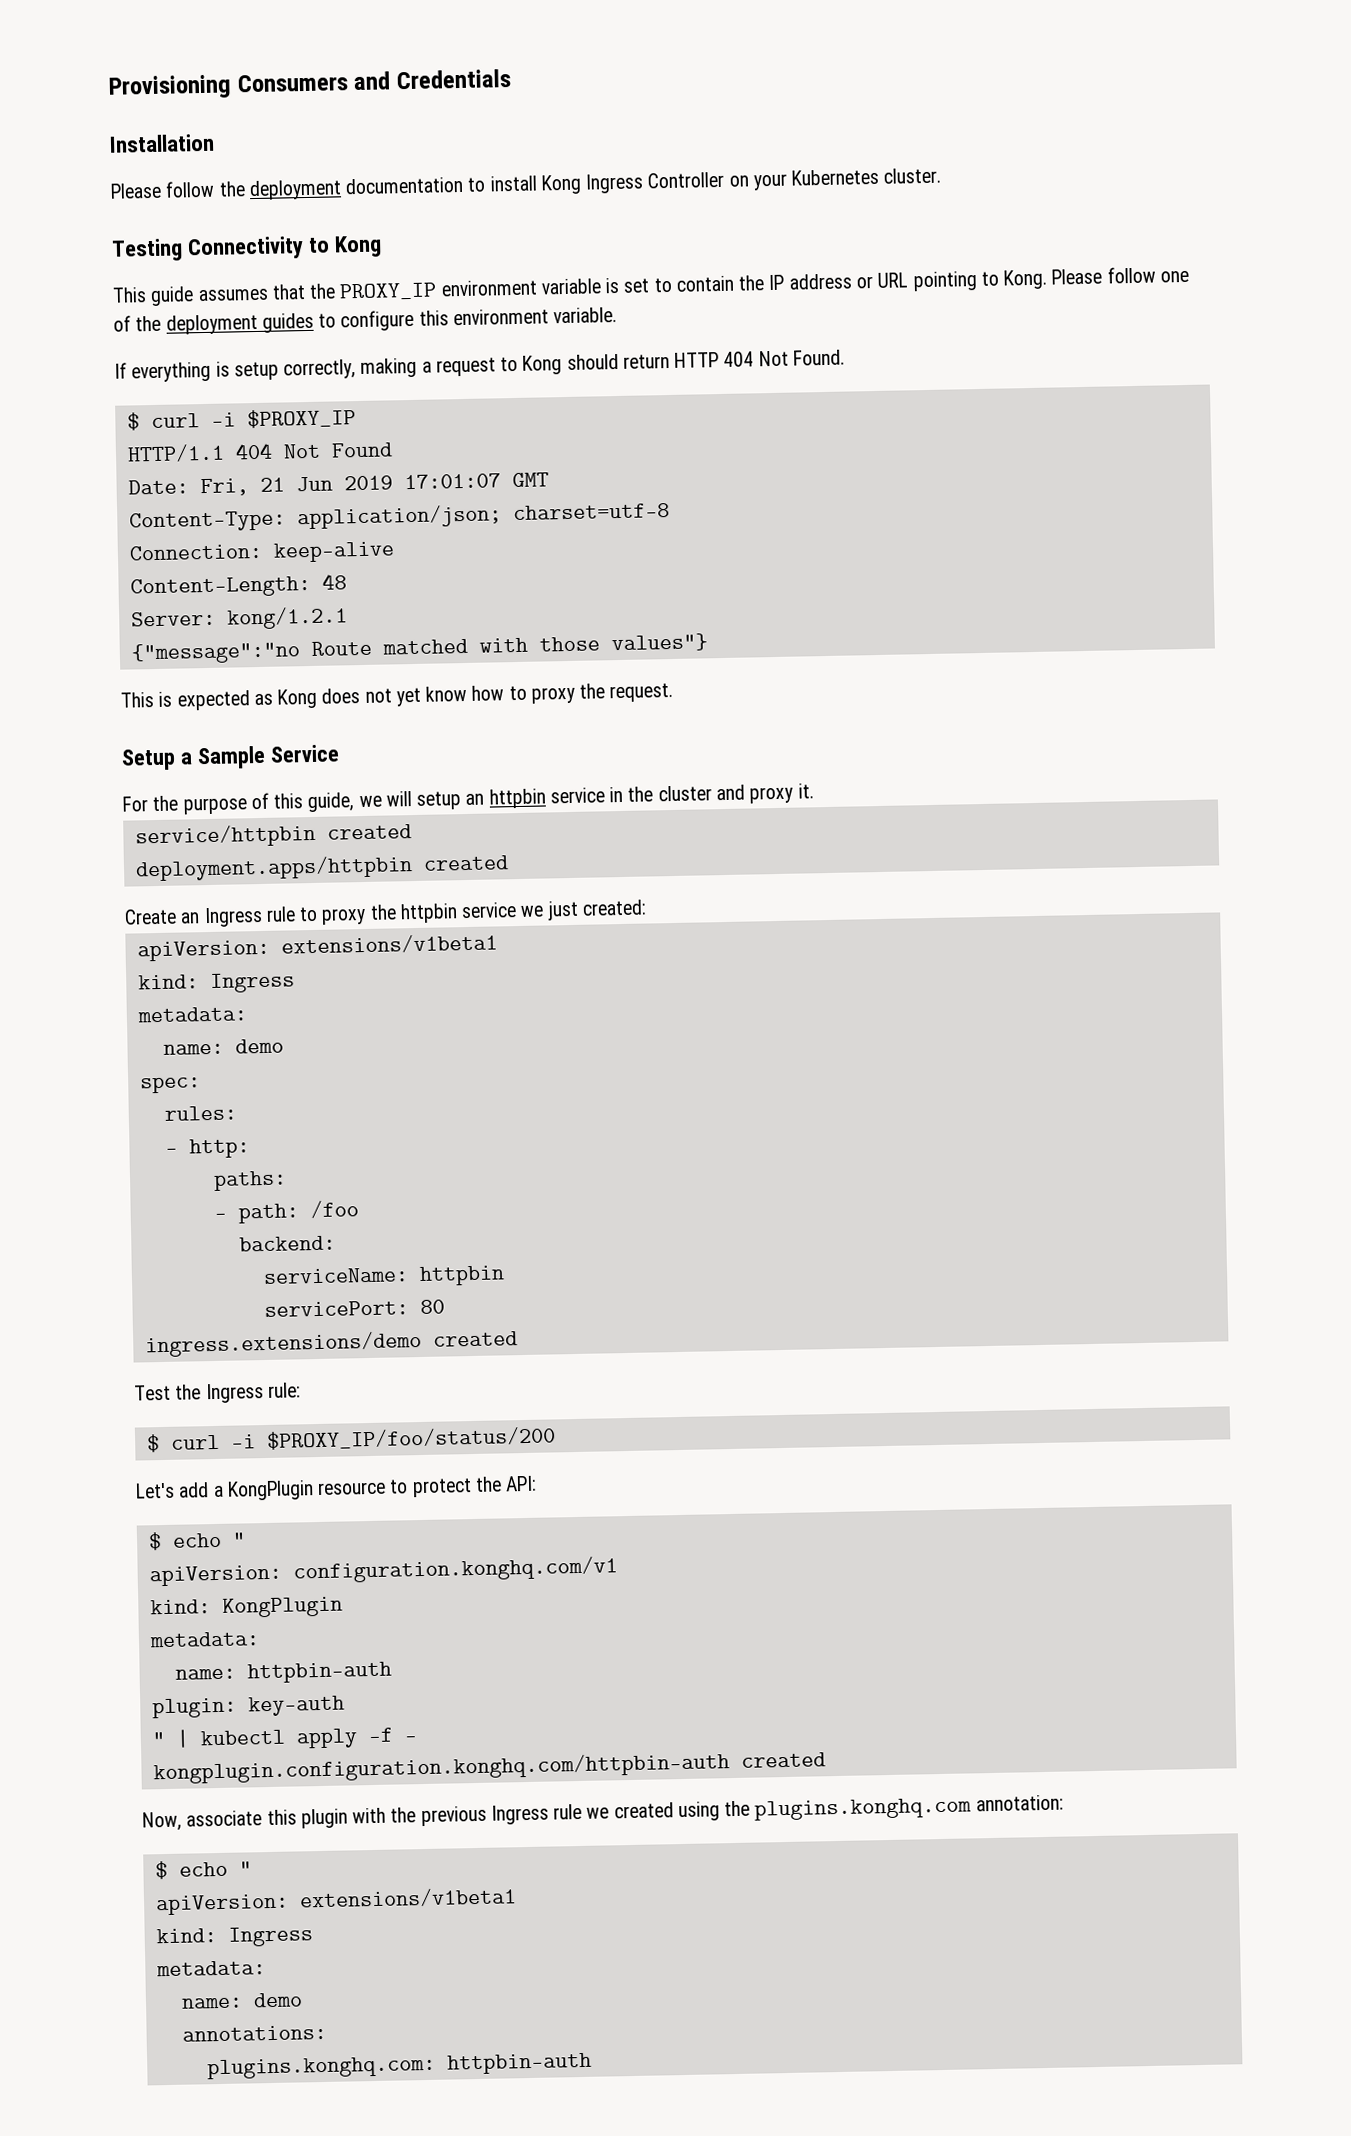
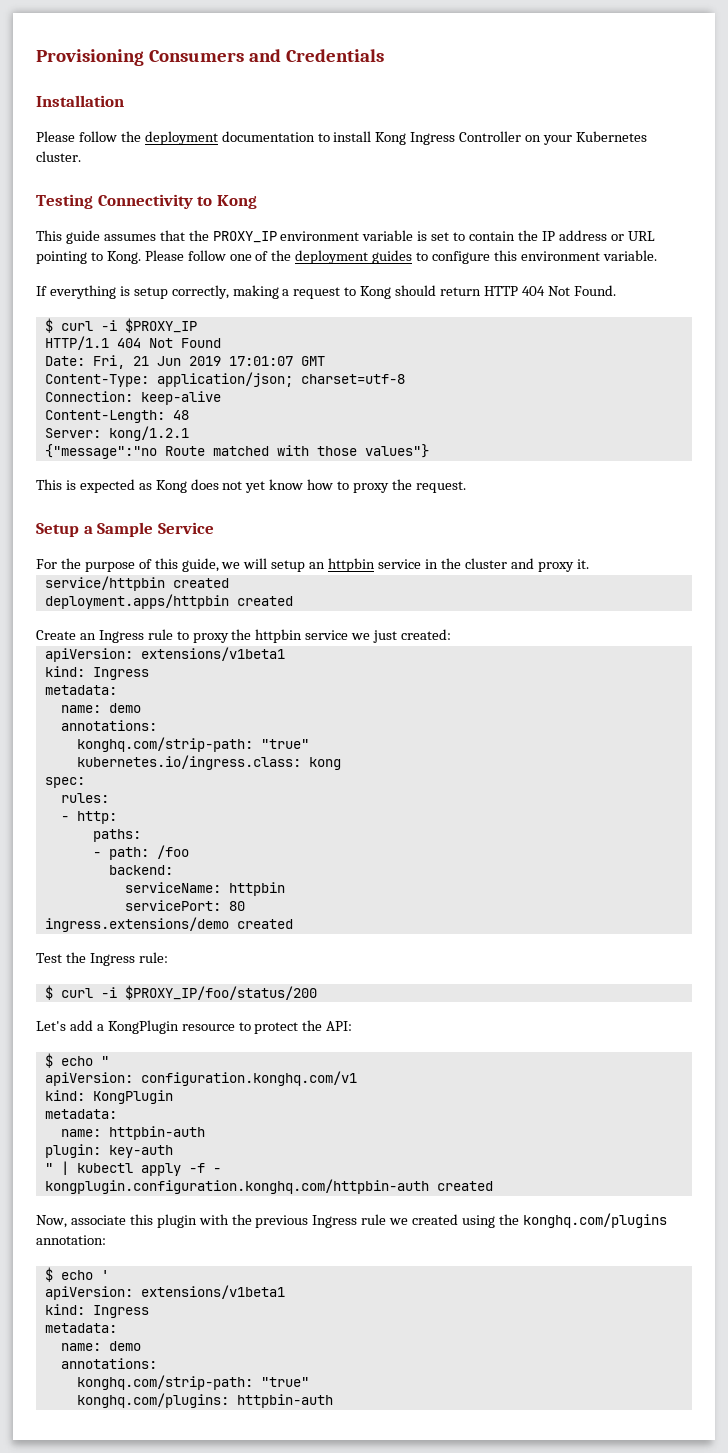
(284, 1046) none -> [60,720,157,731] [76,737,309,752] [76,755,341,770] // annotations: // konghq.com/strip-path: "true" // kubernetes.io/ingress.class: kong
[754,1797,973,1821] plugins.konghq.com -> [522,1213,667,1228] konghq.com/plugins
[238,1861,252,1876] [154,1887,517,1916] [155,1926,313,1947] [155,1960,266,1977] [180,1992,303,2009] [181,2024,327,2042] [206,2055,436,2080] " // apiVersion: extensions/v1beta1 // kind: Ingress // metadata: // name: demo // annotations: // plugins.konghq.com: -> [100,1270,109,1280] [44,1285,285,1300] [44,1304,149,1318] [44,1323,117,1333] [60,1341,141,1351] [60,1358,157,1369] [76,1375,309,1390] [76,1393,229,1408] ' // apiVersion: extensions/v1beta1 // kind: Ingress // metadata: // name: demo // annotations: // konghq.com/strip-path: "true" // konghq.com/plugins:

